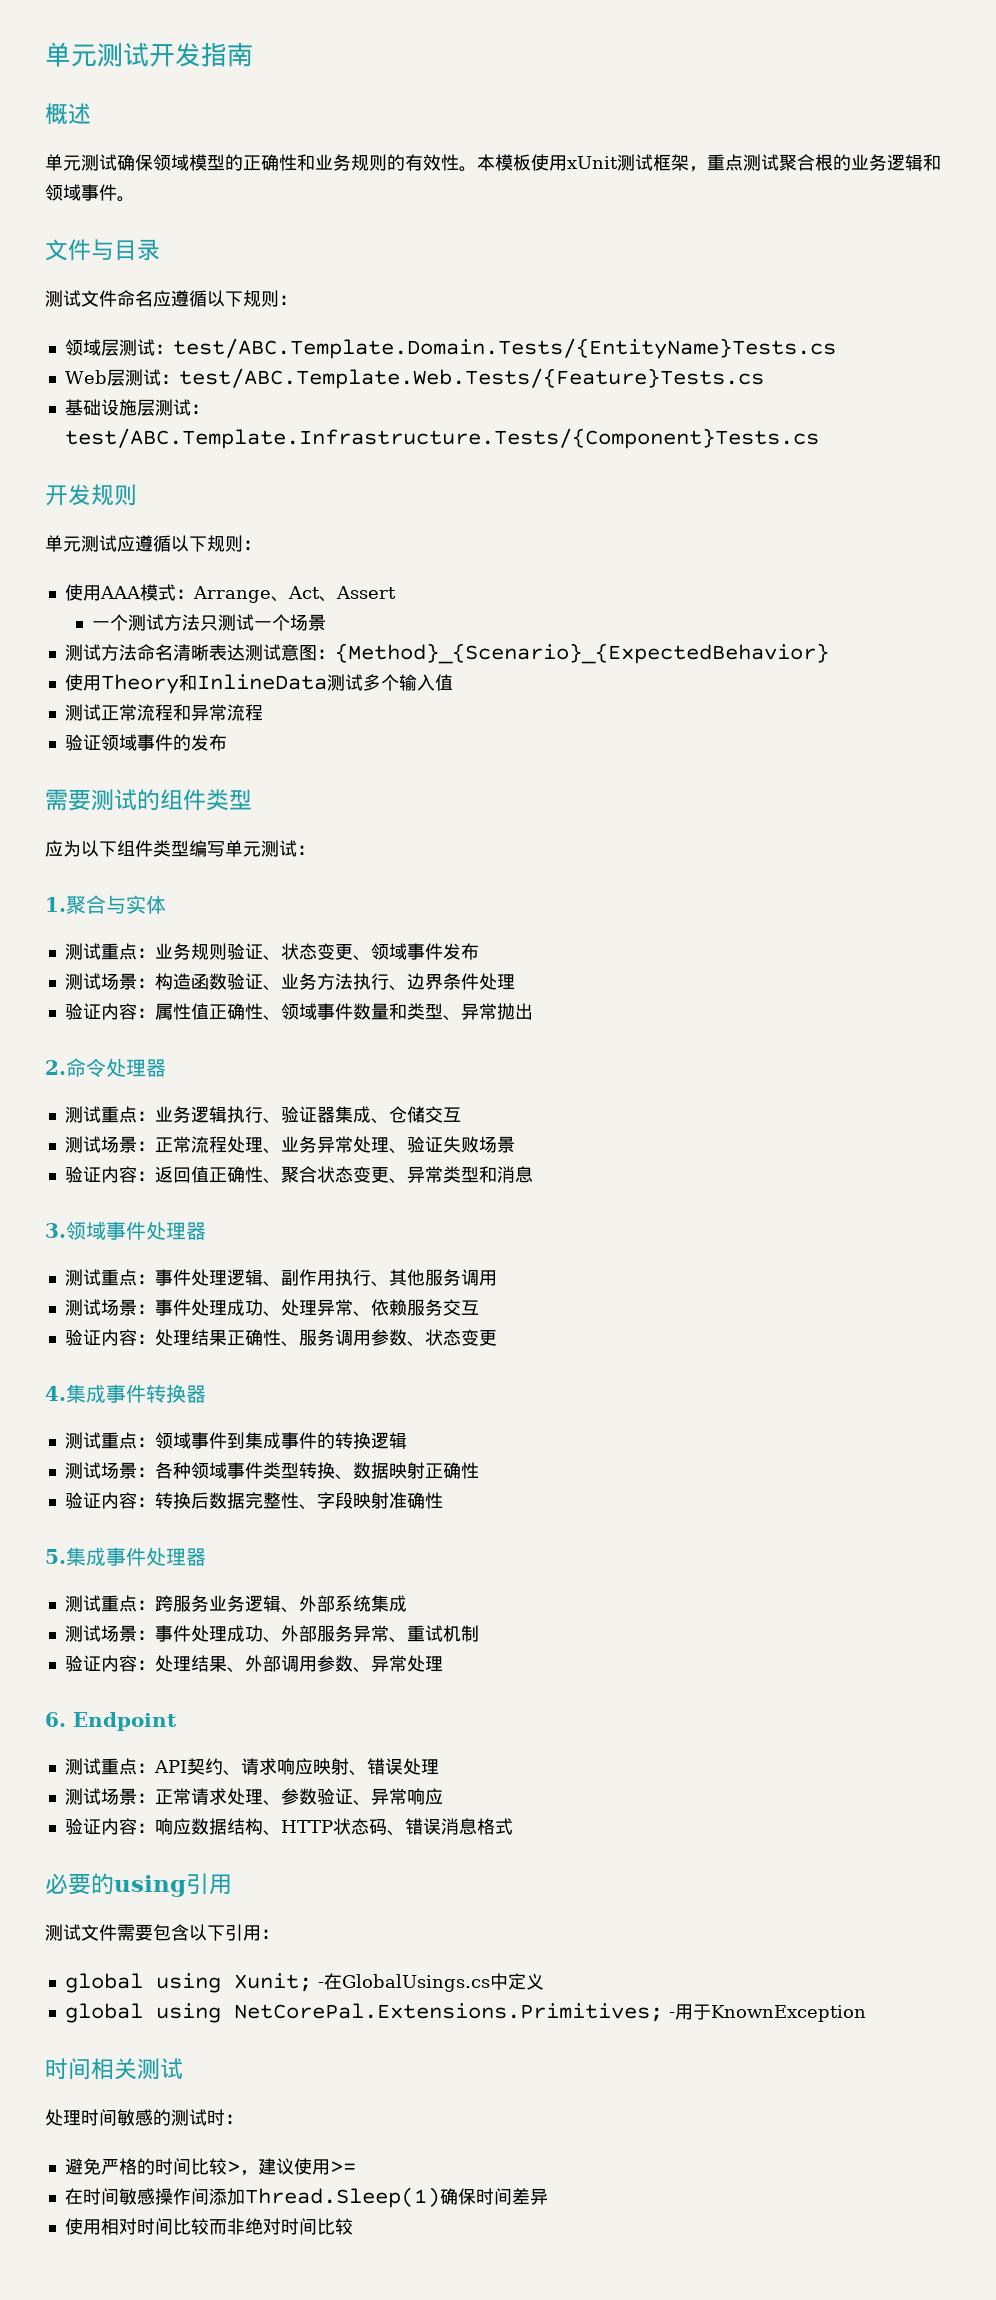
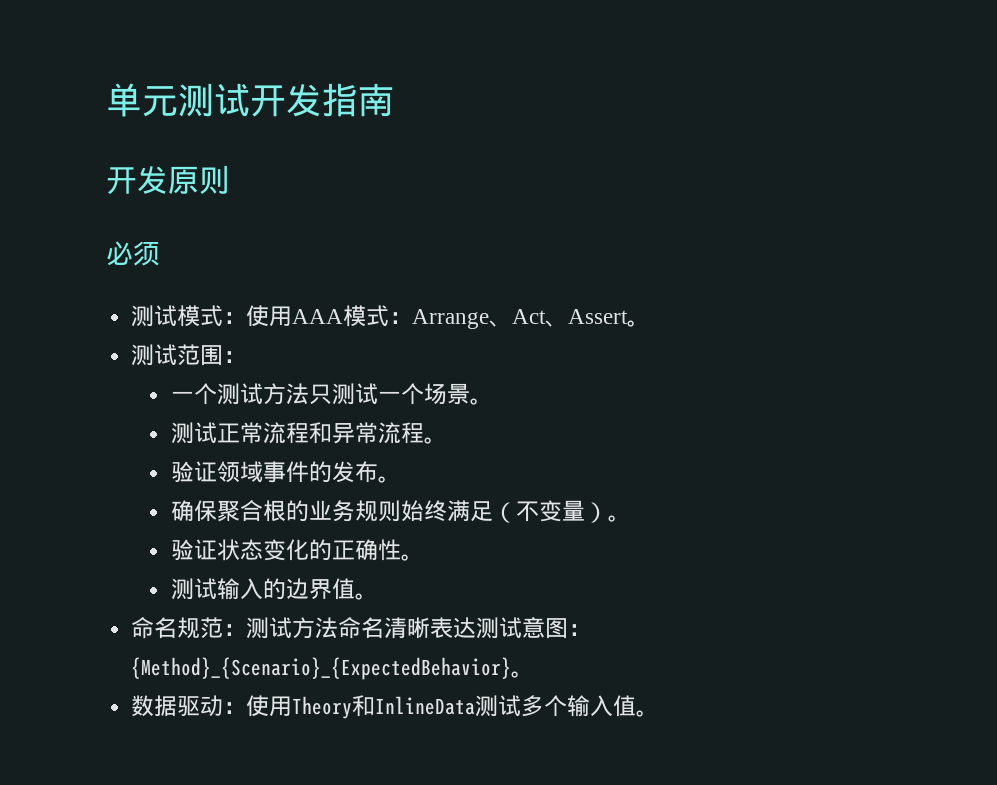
[45,103,91,125] [45,154,941,172] [45,184,135,202] [45,239,160,261] [45,290,297,307] [64,338,836,359] [64,368,764,389] [64,399,209,416] [64,428,819,449] [45,484,137,506] [45,535,261,552] 概述 // 单元测试确保领域模型的正确性和业务规则的有效性。本模板使用xUnit测试框架，重点测试聚合根的业务逻辑和领域事件。 // 文件与目录 // 测试文件命名应遵循以下规则： // 领域层测试：test/ABC.Template.Domain.Tests/{EntityName}Tests.cs // Web层测试：test/ABC.Template.Web.Tests/{Feature}Tests.cs // 基础设施层测试：test/ABC.Template.Infrastructure.Tests/{Component}Tests.cs // 开发规则 // 单元测试应遵循以下规则： // -> [106,165,230,195] [106,241,160,266] [131,305,247,327] 开发原则 // 必须 // 测试模式：
(396, 592) none -> [627,320,651,327] [131,344,247,366] 。 // 测试范围：
[64,644,101,661] // 测试 -> [469,398,493,405] [170,422,447,444] [170,461,401,483] [170,500,631,523] [170,539,424,561] [170,578,378,600] [131,617,293,639] 。 // 测试正常流程和异常流程。 // 验证领域事件的发布。 // 确保聚合根的业务规则始终满足（不变量）。 // 验证状态变化的正确性。 // 测试输入的边界值。 // 命名规范：测试
(829, 653) // -> [511,671,535,678] [131,695,247,717] 。 // 数据驱动：
[64,704,263,721] [64,734,227,751] [45,789,252,811] [45,840,315,857] [45,895,166,914] [64,943,479,961] [64,973,515,991] [64,1003,533,1021] [45,1058,166,1077] [64,1106,461,1124] [64,1136,515,1154] [64,1166,533,1184] [45,1221,206,1240] [64,1269,497,1287] [64,1299,479,1317] [64,1329,497,1347] [45,1384,206,1403] [64,1432,407,1449] [64,1462,479,1480] [64,1492,443,1510] [45,1547,206,1566] [64,1595,407,1613] [64,1625,479,1643] [64,1655,443,1673] [45,1712,177,1731] [64,1758,439,1776] [64,1788,443,1806] [64,1818,513,1836] [45,1873,232,1897] [45,1924,279,1941] [64,1973,544,1993] [64,2003,866,2023] [45,2058,183,2080] [45,2109,243,2126] [64,2158,356,2176] [64,2187,548,2208] [64,2218,353,2235] // 测试正常流程和异常流程 // 验证领域事件的发布 // 需要测试的组件类型 // 应为以下组件类型编写单元测试： // 1.聚合与实体 // 测试重点：业务规则验证、状态变更、领域事件发布 // 测试场景：构造函数验证、业务方法执行、边界条件处理 // 验证内容：属性值正确性、领域事件数量和类型、异常抛出 // 2.命令处理器 // 测试重点：业务逻辑执行、验证器集成、仓储交互 // 测试场景：正常流程处理、业务异常处理、验证失败场景 // 验证内容：返回值正确性、聚合状态变更、异常类型和消息 // 3.领域事件处理器 // 测试重点：事件处理逻辑、副作用执行、其他服务调用 // 测试场景：事件处理成功、处理异常、依赖服务交互 // 验证内容：处理结果正确性、服务调用参数、状态变更 // 4.集成事件转换器 // 测试重点：领域事件到集成事件的转换逻辑 // 测试场景：各种领域事件类型转换、数据映射正确性 // 验证内容：转换后数据完整性、字段映射准确性 // 5.集成事件处理器 // 测试重点：跨服务业务逻辑、外部系统集成 // 测试场景：事件处理成功、外部服务异常、重试机制 // 验证内容：处理结果、外部调用参数、异常处理 // 6. Endpoint // 测试重点：API契约、请求响应映射、错误处理 // 测试场景：正常请求处理、参数验证、异常响应 // 验证内容：响应数据结构、HTTP状态码、错误消息格式 // 必要的using引用 // 测试文件需要包含以下引用： // global using Xunit; -在GlobalUsings.cs中定义 // global using NetCorePal.Extensions.Primitives; -用于KnownException // 时间相关测试 // 处理时间敏感的测试时： // 避免严格的时间比较>，建议使用>= // 在时间敏感操作间添加Thread.Sleep(1)确保时间差异 // 使用相对时间比较而非绝对时间比较 -> [636,710,660,717] 。

